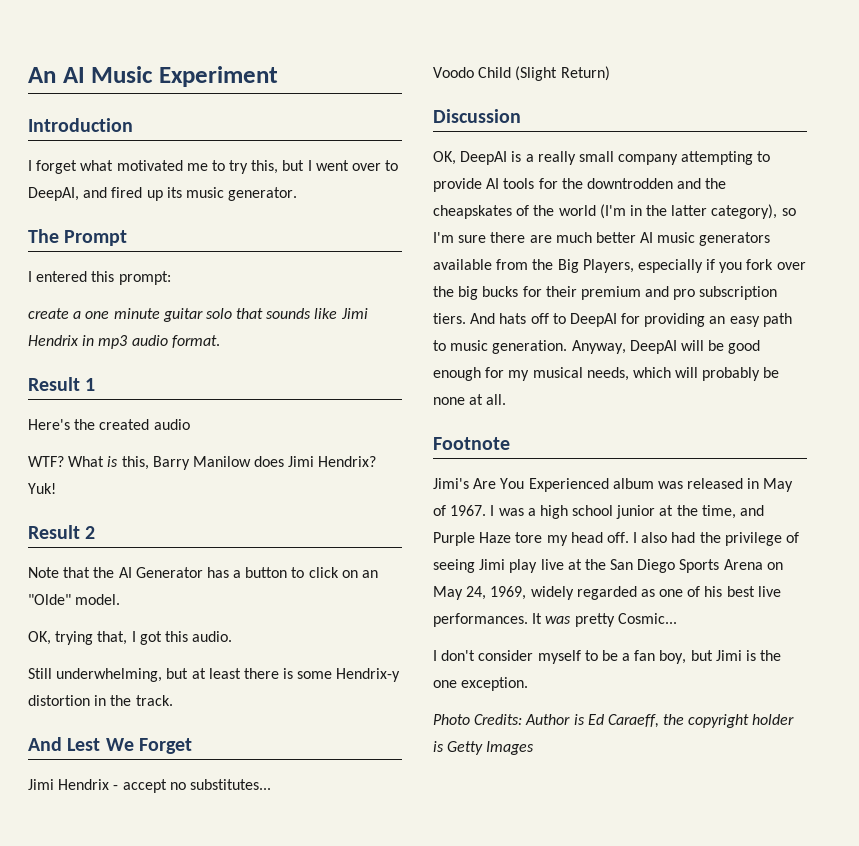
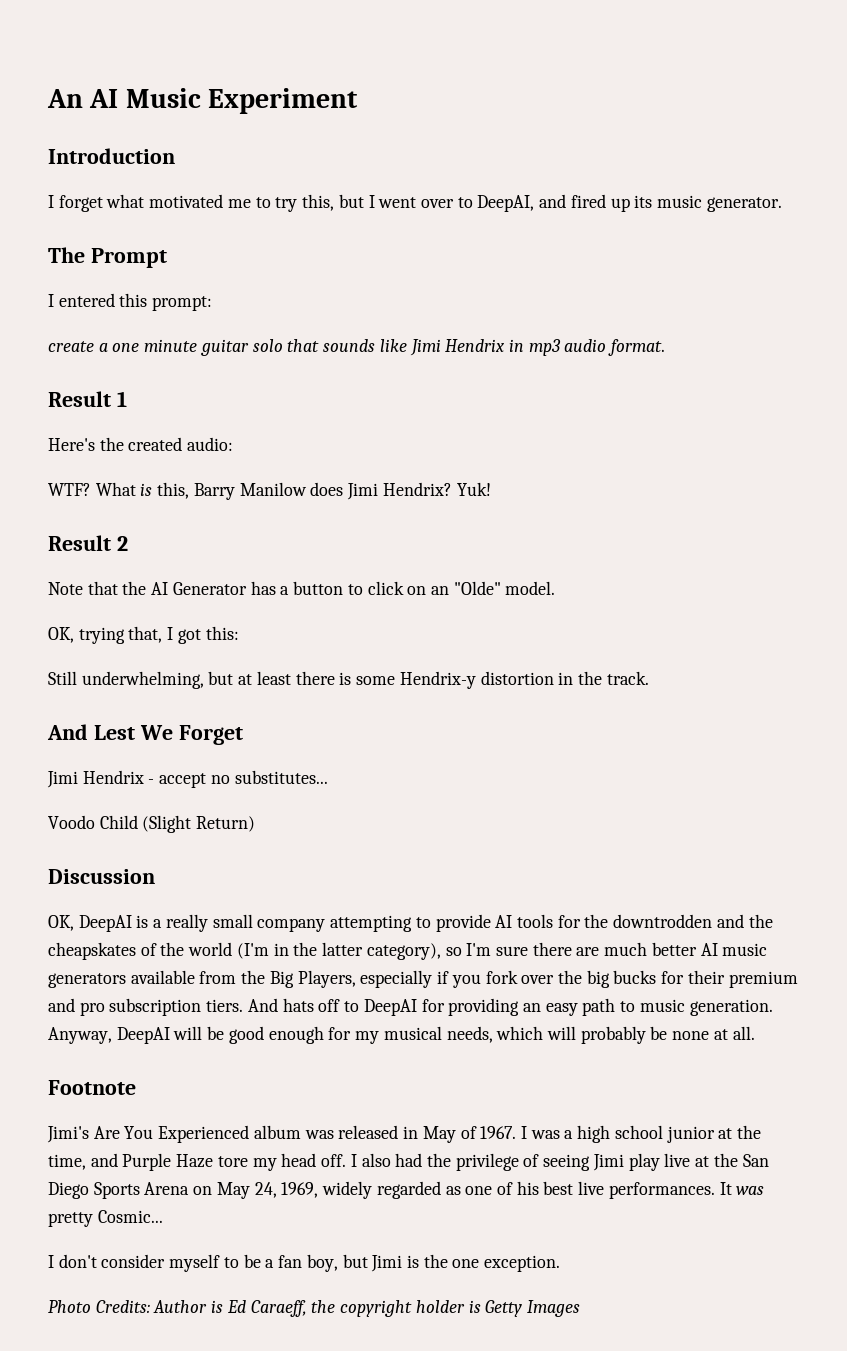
[153,419,190,430] audio -> [187,437,234,451] audio:
[164,631,233,642] this audio. -> [205,626,239,640] this:

